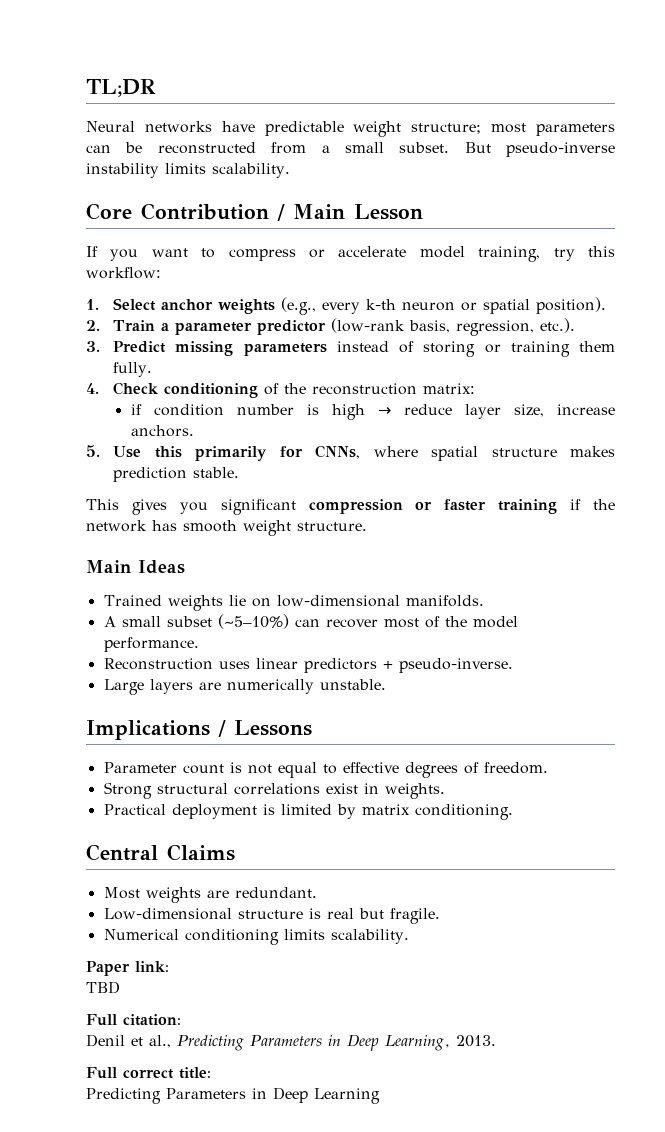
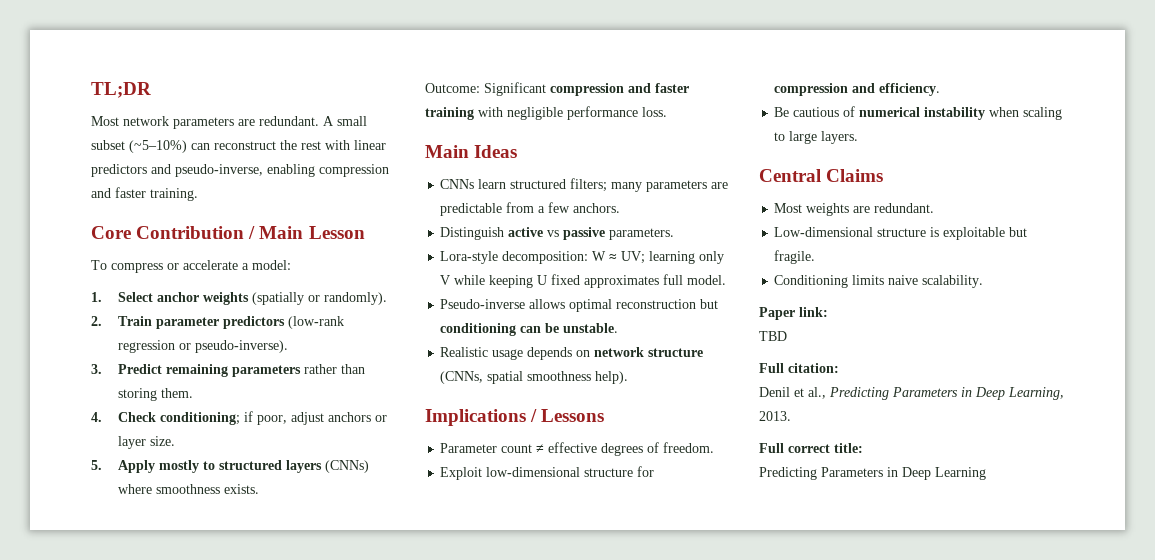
[86,121,615,137] [86,142,615,157] [86,163,290,178] Neural networks have predictable weight structure; most parameters can be reconstructed from a small subset. But pseudo-inverse instability limits scalability. -> [91,116,367,129] [91,140,386,153] [91,164,389,177] [91,187,198,201] Most network parameters are redundant. A small subset (~5–10%) can reconstruct the rest with linear predictors and pseudo-inverse, enabling compression and faster training.
[86,246,615,262] [86,267,161,279] [86,297,607,315] [86,318,576,336] [86,341,615,357] [113,362,153,377] [86,382,476,398] [130,404,615,420] [130,425,194,437] [86,445,615,461] [113,467,240,482] [86,499,616,515] [86,520,367,536] [86,560,185,574] [103,595,484,611] [103,614,518,629] [103,637,199,652] [103,658,513,673] [103,679,386,695] If you want to compress or accelerate model training, try this workflow: // 1. Select anchor weights (e.g., every k-th neuron or spatial position). // 2. Train a parameter predictor (low-rank basis, regression, etc.). // 3. Predict missing parameters instead of storing or training them fully. // 4. Check conditioning of the reconstruction matrix: // if condition number is high → reduce layer size, increase anchors. // 5. Use this primarily for CNNs, where spatial structure makes prediction stable. // This gives you significant compression or faster training if the network has smooth weight structure. // Main Ideas // Trained weights lie on low-dimensional manifolds. // A small subset (~5–10%) can recover most of the model performance. // Reconstruction uses linear predictors + pseudo-inverse. // Large layers are numerically unstable. -> [91,260,291,273] [91,292,387,305] [91,316,344,329] [117,340,288,353] [91,364,365,377] [117,388,193,401] [91,411,387,425] [117,436,175,449] [91,460,369,473] [117,484,259,494] [425,82,689,96] [425,106,667,120] [425,145,518,158] [440,178,729,192] [440,202,621,216] [440,227,675,240] [440,251,725,264] [440,274,727,288] [440,299,719,312] [440,323,619,336] [440,347,704,360] [440,371,629,384] To compress or accelerate a model: // 1. Select anchor weights (spatially or randomly). // 2. Train parameter predictors (low-rank regression or pseudo-inverse). // 3. Predict remaining parameters rather than storing them. // 4. Check conditioning; if poor, adjust anchors or layer size. // 5. Apply mostly to structured layers (CNNs) where smoothness exists. // Outcome: Significant compression and faster training with negligible performance loss. // Main Ideas // CNNs learn structured filters; many parameters are predictable from a few anchors. // Distinguish active vs passive parameters. // Lora-style decomposition: W ≈ UV; learning only V while keeping U fixed approximates full model. // Pseudo-inverse allows optimal reconstruction but conditioning can be unstable. // Realistic usage depends on network structure (CNNs, spatial smoothness help).
[229,762,337,778] is not equal to -> [536,444,545,453] ≠
[103,782,445,799] [103,804,513,820] Strong structural correlations exist in weights. // Practical deployment is limited by matrix conditioning. -> [440,466,655,480] [774,83,941,96] [774,106,1063,120] [774,131,859,144] Exploit low-dimensional structure for compression and efficiency. // Be cautious of numerical instability when scaling to large layers.
[326,908,354,919] real -> [943,227,1006,240] exploitable
[103,929,325,945] Numerical conditioning limits -> [774,275,919,288] Conditioning limits naive

